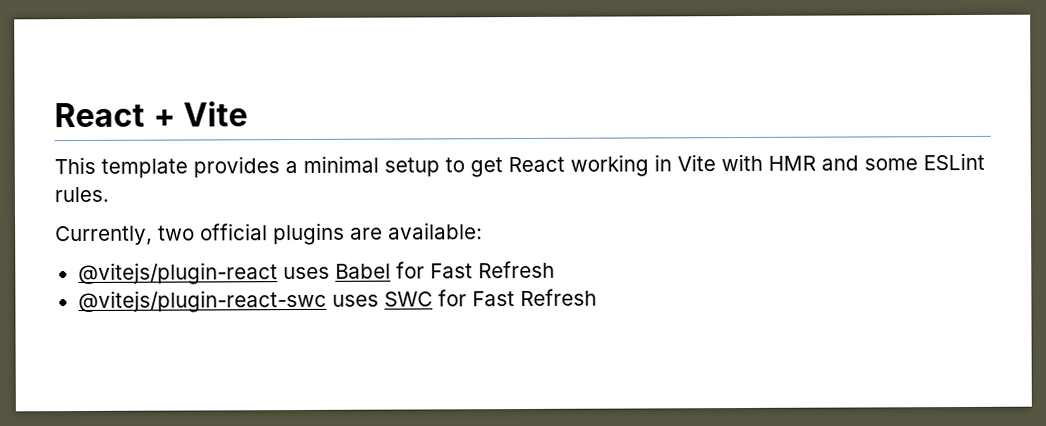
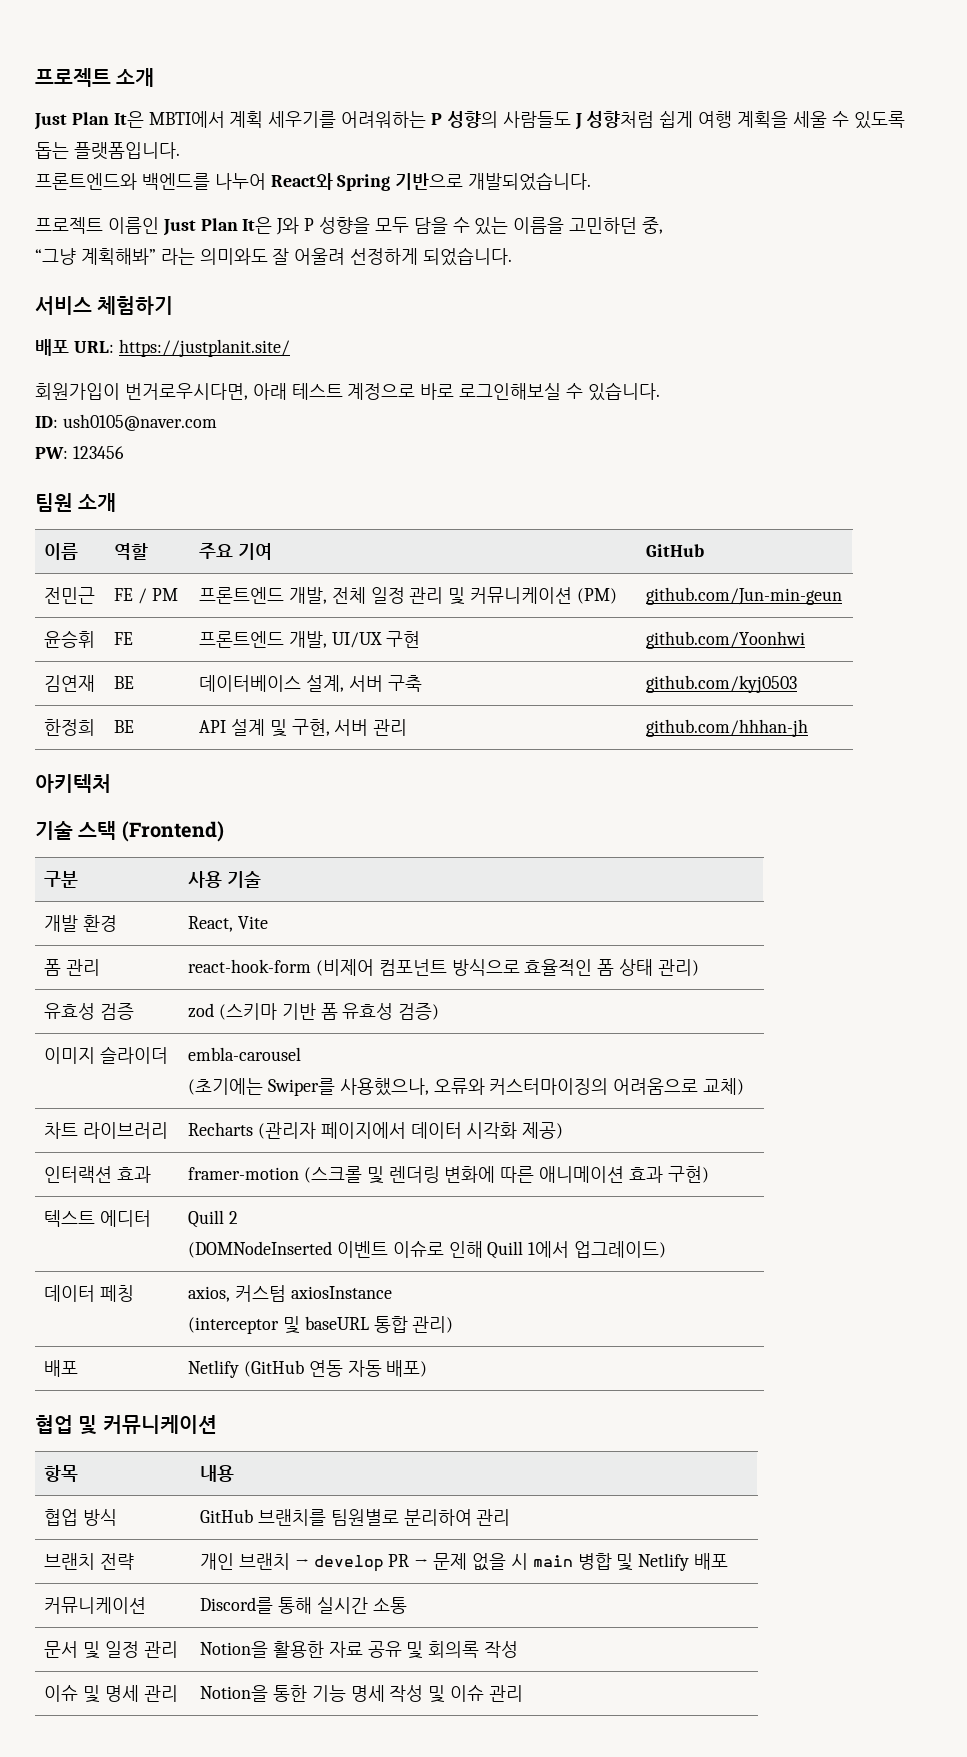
[54,101,249,128] [54,152,985,178] [54,186,109,203] [55,222,483,246] [77,260,555,286] [77,288,597,314] React + Vite // This template provides a minimal setup to get React working in Vite with HMR and some ESLint rules. // Currently, two official plugins are available: // @vitejs/plugin-react uses Babel for Fast Refresh // @vitejs/plugin-react-swc uses SWC for Fast Refresh -> [35,68,155,87] [34,111,905,130] [35,142,180,160] [35,172,592,191] [35,217,664,236] [35,247,513,266] [35,296,174,315] [35,339,290,357] [35,382,660,401] [35,414,217,431] [35,446,124,459] [35,493,117,512] [44,543,79,560] [114,543,149,560] [199,543,272,560] [646,544,705,557] [44,587,96,604] [114,588,178,604] [199,587,618,605] [646,587,843,605] [44,630,96,648] [114,632,134,645] [199,631,420,648] [646,631,806,649] [44,675,96,692] [114,676,135,689] [199,675,422,692] [646,675,798,693] [44,719,96,736] [114,720,135,733] [199,719,408,737] [646,719,809,737] [35,774,111,793] [35,821,224,842] [44,871,79,888] [188,871,261,888] [44,915,117,932] [188,916,268,932] [44,959,100,976] [188,959,700,976] [44,1003,134,1020] [188,1003,440,1020] [44,1046,168,1064] [188,1047,302,1061] [188,1078,745,1096] [44,1122,168,1139] [188,1122,564,1139] [44,1166,151,1183] [188,1166,709,1184] [44,1210,151,1227] [188,1210,238,1228] [188,1241,667,1259] [44,1285,134,1302] [188,1285,392,1302] [188,1316,454,1334] [44,1360,79,1377] [188,1360,428,1378] [35,1415,217,1435] [44,1465,79,1482] [200,1465,235,1482] [44,1509,117,1526] [200,1509,511,1526] [44,1553,134,1570] [200,1553,729,1572] [44,1597,147,1614] [200,1597,407,1614] [44,1641,178,1659] [200,1641,519,1659] [44,1685,178,1703] [200,1685,524,1703] 프로젝트 소개 // Just Plan It은 MBTI에서 계획 세우기를 어려워하는 P 성향의 사람들도 J 성향처럼 쉽게 여행 계획을 세울 수 있도록 돕는 플랫폼입니다. // 프론트엔드와 백엔드를 나누어 React와 Spring 기반으로 개발되었습니다. // 프로젝트 이름인 Just Plan It은 J와 P 성향을 모두 담을 수 있는 이름을 고민하던 중, // “그냥 계획해봐” 라는 의미와도 잘 어울려 선정하게 되었습니다. // 서비스 체험하기 // 배포 URL: https://justplanit.site/ // 회원가입이 번거로우시다면, 아래 테스트 계정으로 바로 로그인해보실 수 있습니다. // ID: ush0105@naver.com // PW: 123456 // 팀원 소개 // 이름 | 역할 | 주요 기여 | GitHub // 전민근 | FE / PM | 프론트엔드 개발, 전체 일정 관리 및 커뮤니케이션 (PM) | github.com/Jun-min-geun // 윤승휘 | FE | 프론트엔드 개발, UI/UX 구현 | github.com/Yoonhwi // 김연재 | BE | 데이터베이스 설계, 서버 구축 | github.com/kyj0503 // 한정희 | BE | API 설계 및 구현, 서버 관리 | github.com/hhhan-jh // 아키텍처 // 기술 스택 (Frontend) // 구분 | 사용 기술 // 개발 환경 | React, Vite // 폼 관리 | react-hook-form (비제어 컴포넌트 방식으로 효율적인 폼 상태 관리) // 유효성 검증 | zod (스키마 기반 폼 유효성 검증) // 이미지 슬라이더 | embla-carousel // (초기에는 Swiper를 사용했으나, 오류와 커스터마이징의 어려움으로 교체) // 차트 라이브러리 | Recharts (관리자 페이지에서 데이터 시각화 제공) // 인터랙션 효과 | framer-motion (스크롤 및 렌더링 변화에 따른 애니메이션 효과 구현) // 텍스트 에디터 | Quill 2 // (DOMNodeInserted 이벤트 이슈로 인해 Quill 1에서 업그레이드) // 데이터 페칭 | axios, 커스텀 axiosInstance // (interceptor 및 baseURL 통합 관리) // 배포 | Netlify (GitHub 연동 자동 배포) // 협업 및 커뮤니케이션 // 항목 | 내용 // 협업 방식 | GitHub 브랜치를 팀원별로 분리하여 관리 // 브랜치 전략 | 개인 브랜치 → develop PR → 문제 없을 시 main 병합 및 Netlify 배포 // 커뮤니케이션 | Discord를 통해 실시간 소통 // 문서 및 일정 관리 | Notion을 활용한 자료 공유 및 회의록 작성 // 이슈 및 명세 관리 | Notion을 통한 기능 명세 작성 및 이슈 관리

